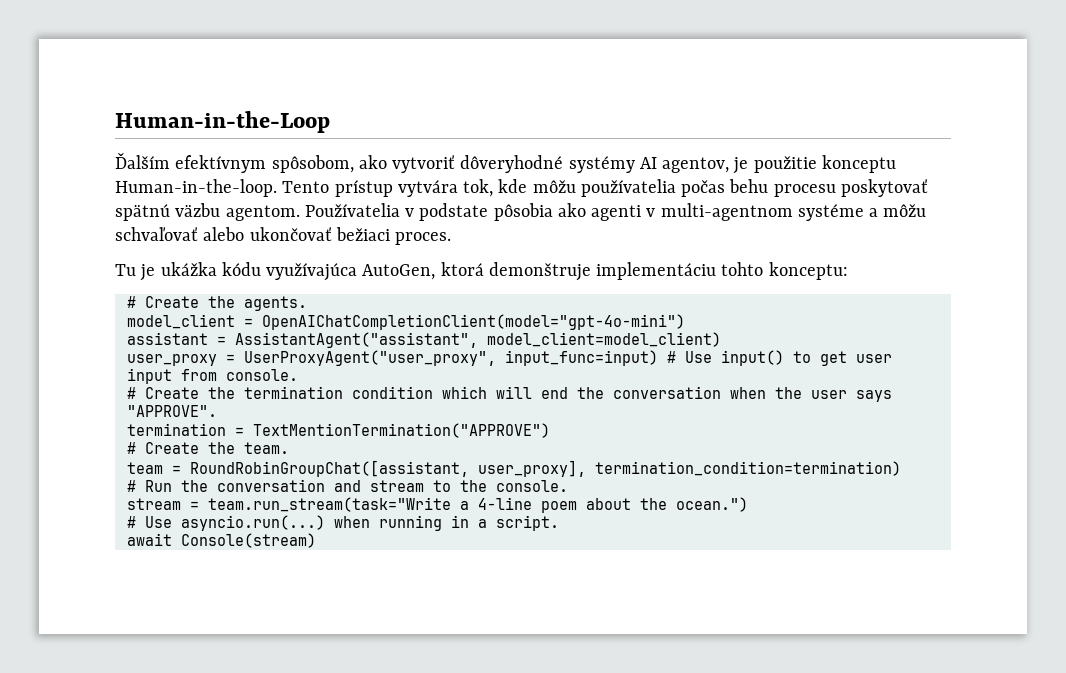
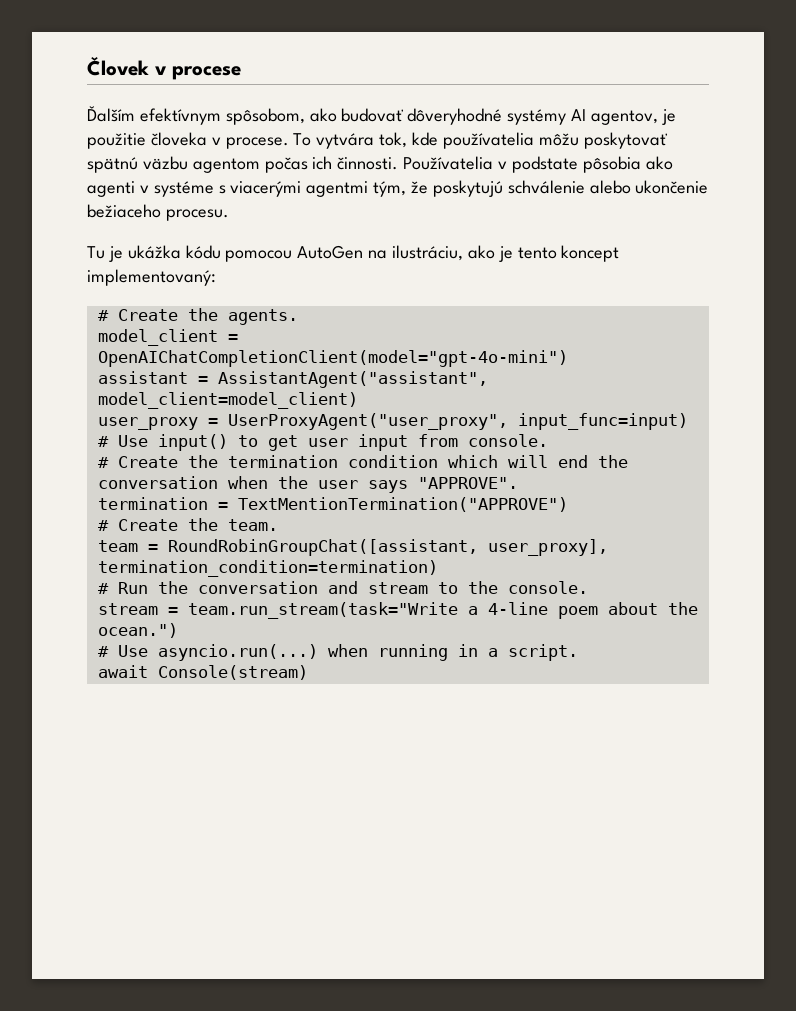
[115,111,330,133] Human-in-the-Loop -> [87,57,241,80] Človek v procese
[392,155,456,173] vytvoriť -> [341,108,405,122] budovať
[821,155,896,173] [115,179,928,197] [115,203,300,221] konceptu Human-in-the-loop. Tento prístup vytvára tok, kde môžu používatelia počas behu procesu poskytovať spätnú väzbu agentom. -> [150,132,668,149] [87,156,399,173] človeka v procese. To vytvára tok, kde používatelia môžu poskytovať spätnú väzbu agentom počas ich činnosti.
[660,203,927,221] [115,227,452,245] [115,262,848,281] multi-agentnom systéme a môžu schvaľovať alebo ukončovať bežiaci proces. // Tu je ukážka kódu využívajúca AutoGen, ktorá demonštruje implementáciu tohto konceptu: -> [153,180,709,197] [87,204,229,221] [87,245,620,262] [87,269,216,286] systéme s viacerými agentmi tým, že poskytujú schválenie alebo ukončenie bežiaceho procesu. // Tu je ukážka kódu pomocou AutoGen na ilustráciu, ako je tento koncept implementovaný:

